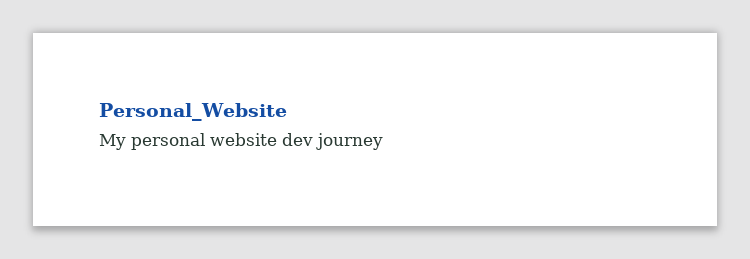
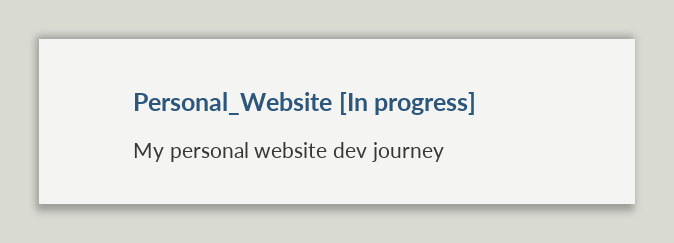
(287, 112) none -> [338,92,477,115] [In progress]

